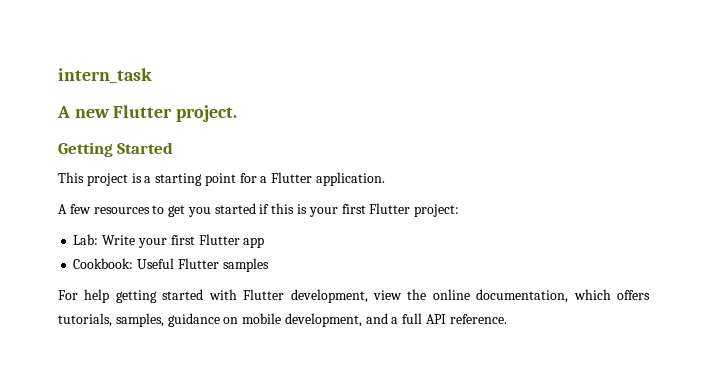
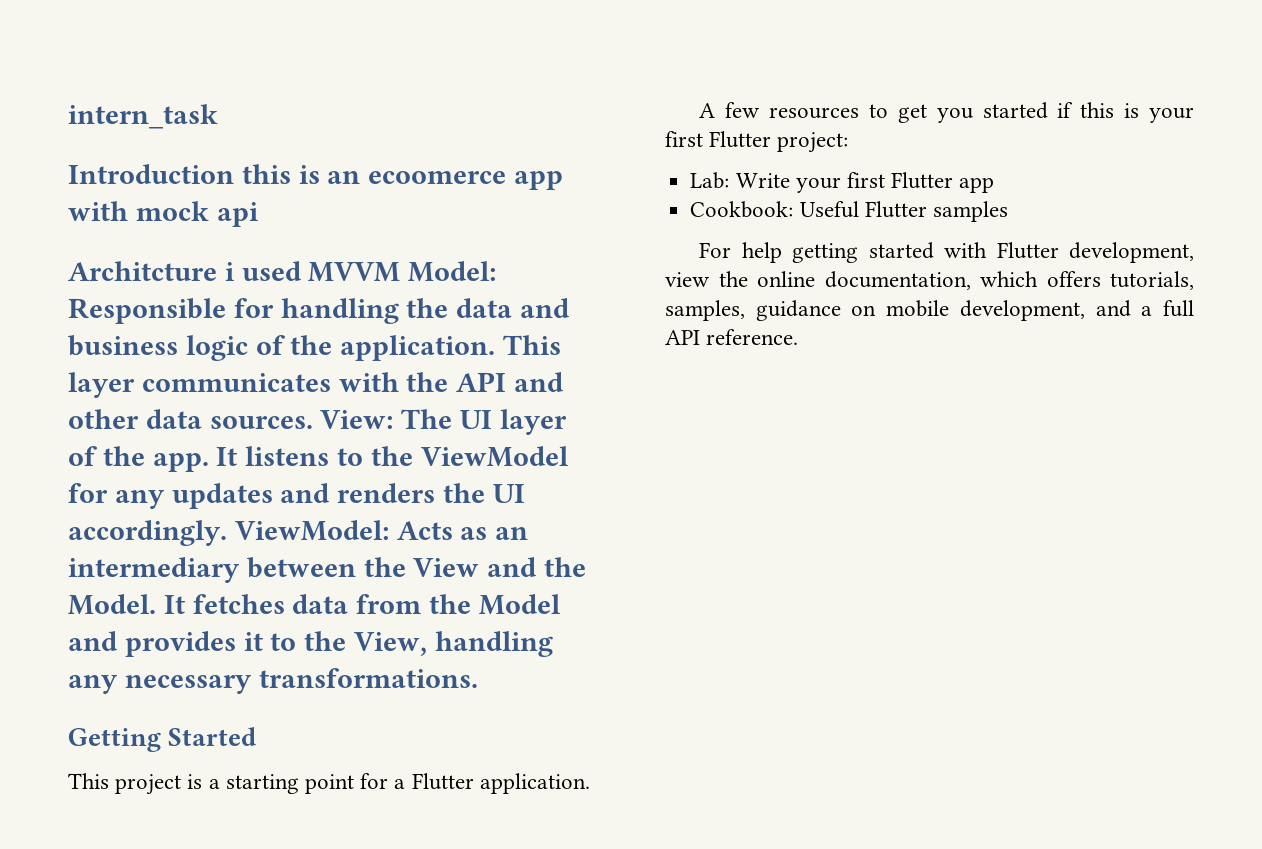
[57,105,238,122] A new Flutter project. -> [68,164,564,190] [68,201,258,227] [68,261,497,282] [68,298,570,324] [68,335,562,361] [68,372,564,398] [68,409,567,435] [68,446,569,472] [68,483,525,509] [68,520,529,546] [68,557,587,583] [68,594,561,615] [68,631,553,657] [68,668,478,694] Introduction this is an ecoomerce app with mock api // Architcture i used MVVM Model: Responsible for handling the data and business logic of the application. This layer communicates with the API and other data sources. View: The UI layer of the app. It listens to the ViewModel for any updates and renders the UI accordingly. ViewModel: Acts as an intermediary between the View and the Model. It fetches data from the Model and provides it to the View, handling any necessary transformations.

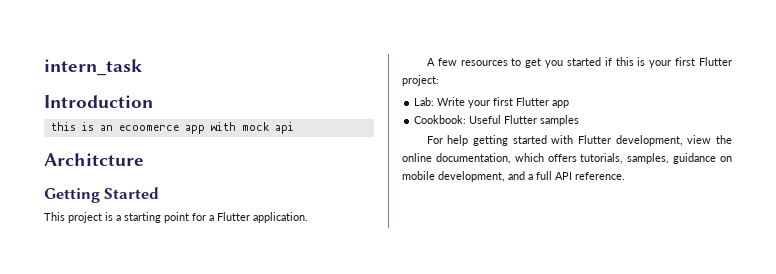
(234, 174) none -> (153, 101) //
[224,261,497,282] [68,298,570,324] [68,335,562,361] [68,372,564,398] [68,409,567,435] [68,446,569,472] [68,483,525,509] [68,520,529,546] [68,557,587,583] [68,594,561,615] [68,631,553,657] [68,668,478,694] i used MVVM Model: Responsible for handling the data and business logic of the application. This layer communicates with the API and other data sources. View: The UI layer of the app. It listens to the ViewModel for any updates and renders the UI accordingly. ViewModel: Acts as an intermediary between the View and the Model. It fetches data from the Model and provides it to the View, handling any necessary transformations. -> (144, 159) none

